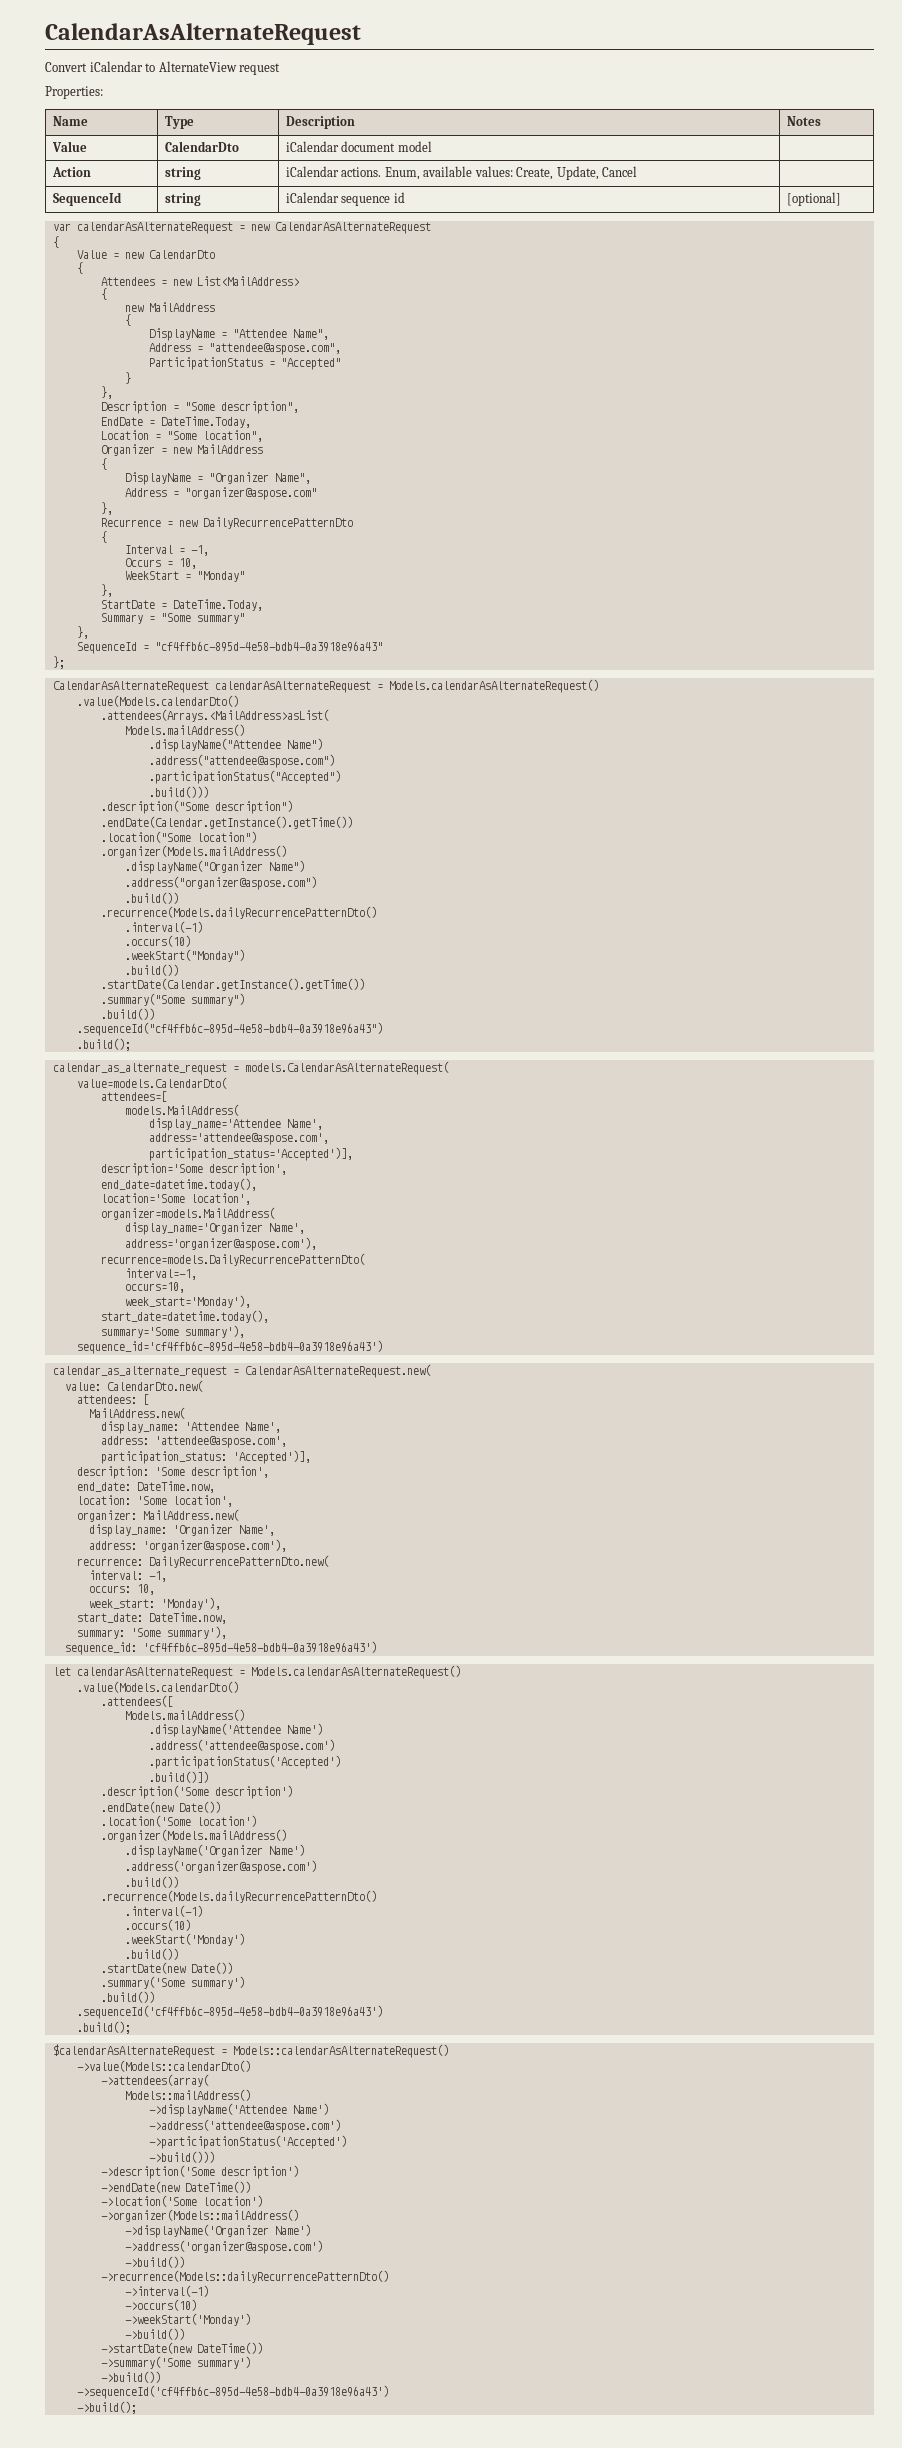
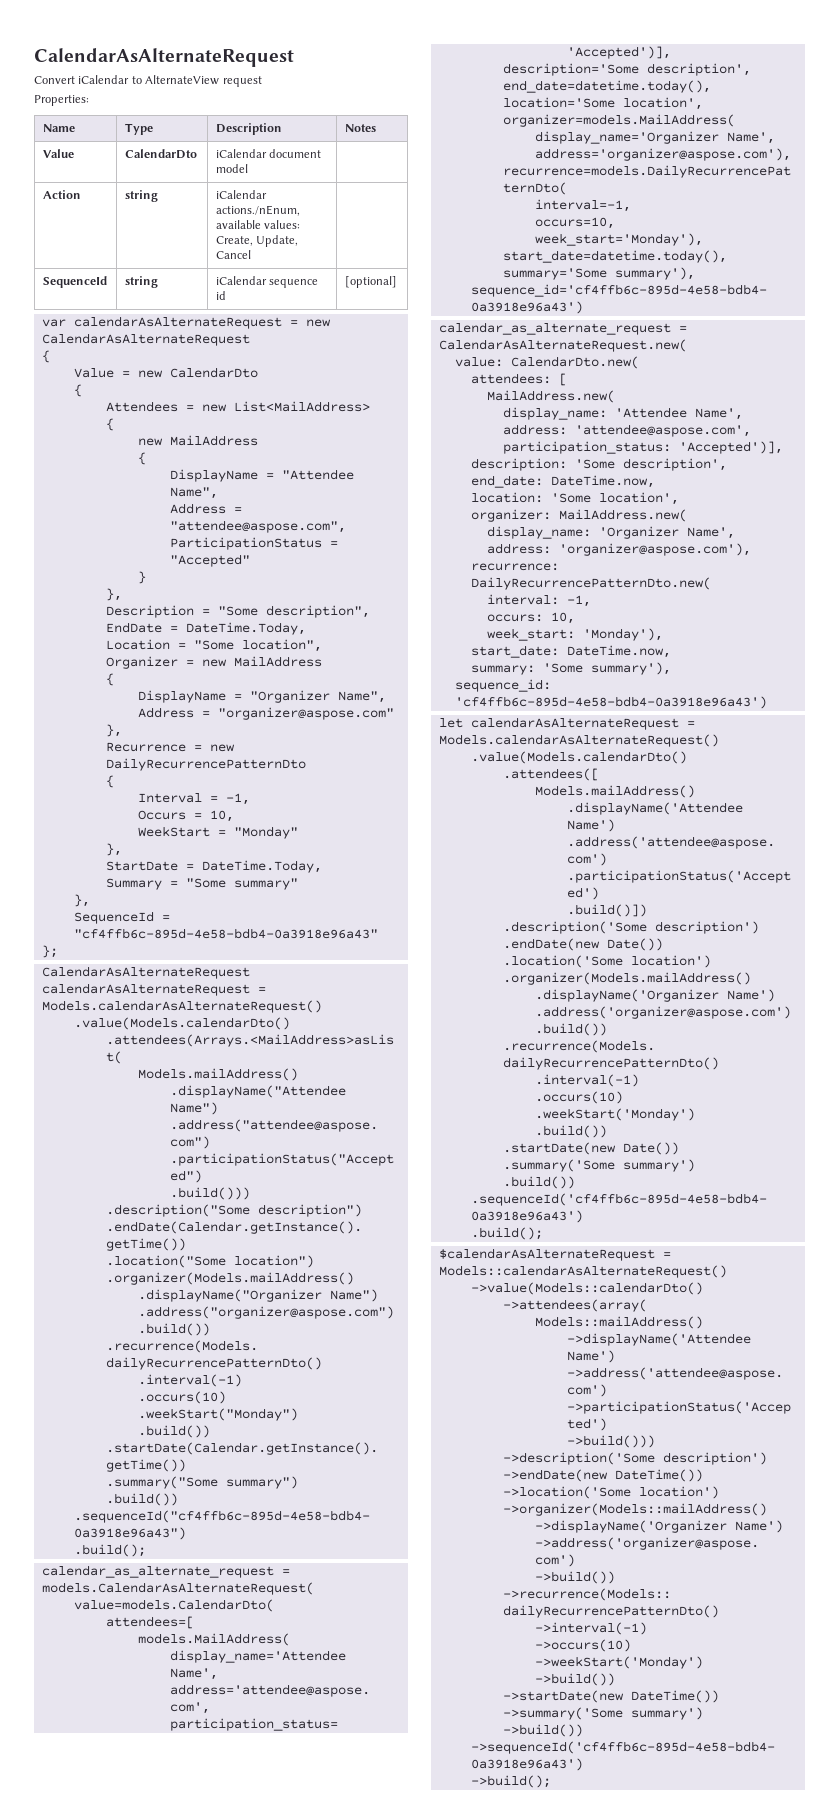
[341,167,420,180] actions. Enum, -> [215,205,300,216] actions./nEnum,

